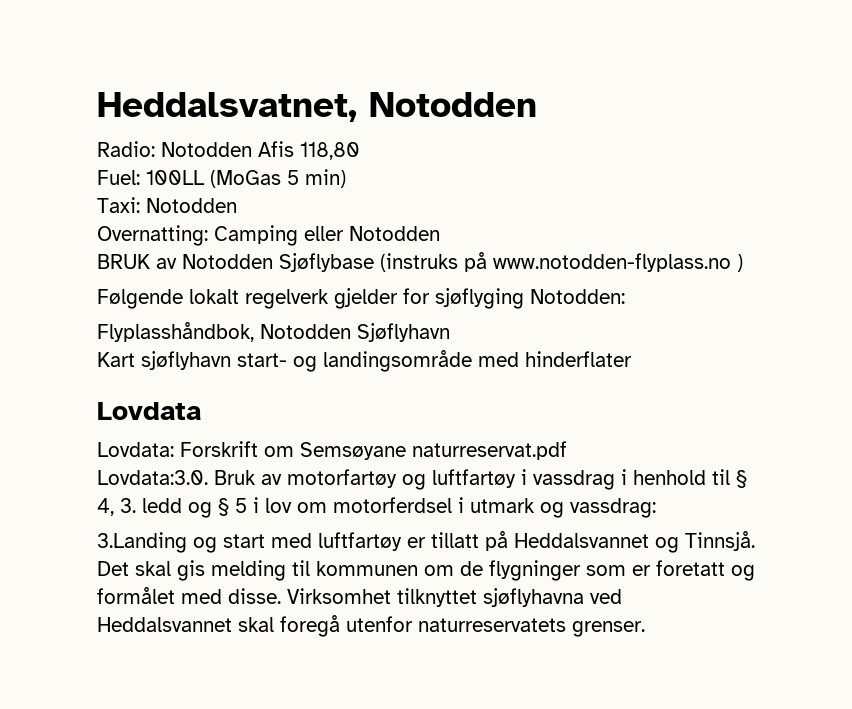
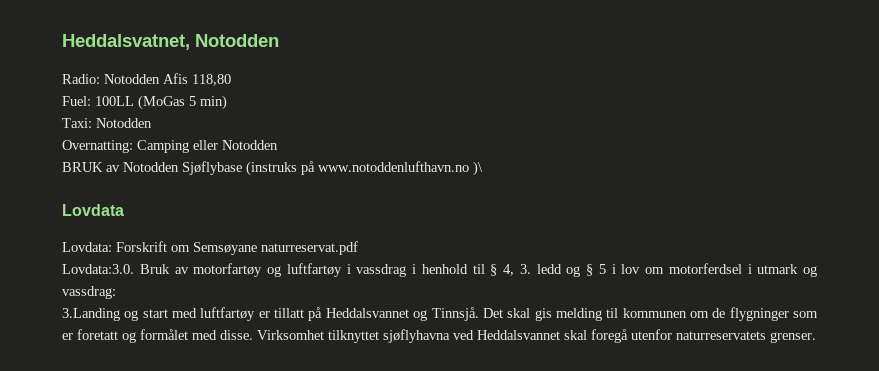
[493,253,743,272] [97,288,625,309] [97,322,450,342] [97,350,632,372] www.notodden-flyplass.no ) // Følgende lokalt regelverk gjelder for sjøflyging Notodden: // Flyplasshåndbok, Notodden Sjøflyhavn // Kart sjøflyhavn start- og landingsområde med hinderflater -> [318,161,483,176] www.notoddenlufthavn.no )\

